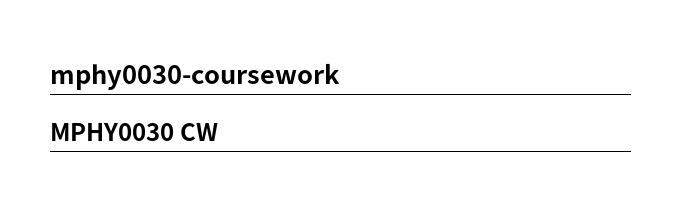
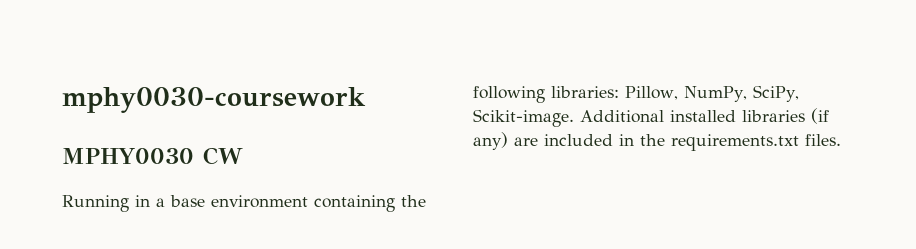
(219, 132) none -> [62,195,426,212] [473,85,799,103] [473,108,829,127] [473,132,841,151] // Running in a base environment containing the following libraries: Pillow, NumPy, SciPy, Scikit-image. Additional installed libraries (if any) are included in the requirements.txt files.

